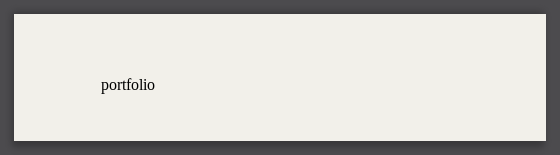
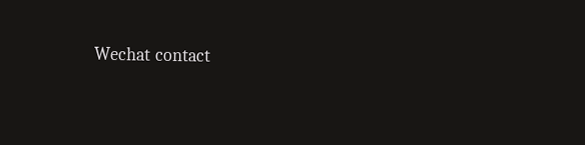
[101,78,155,94] portfolio -> [94,45,211,62] Wechat contact

